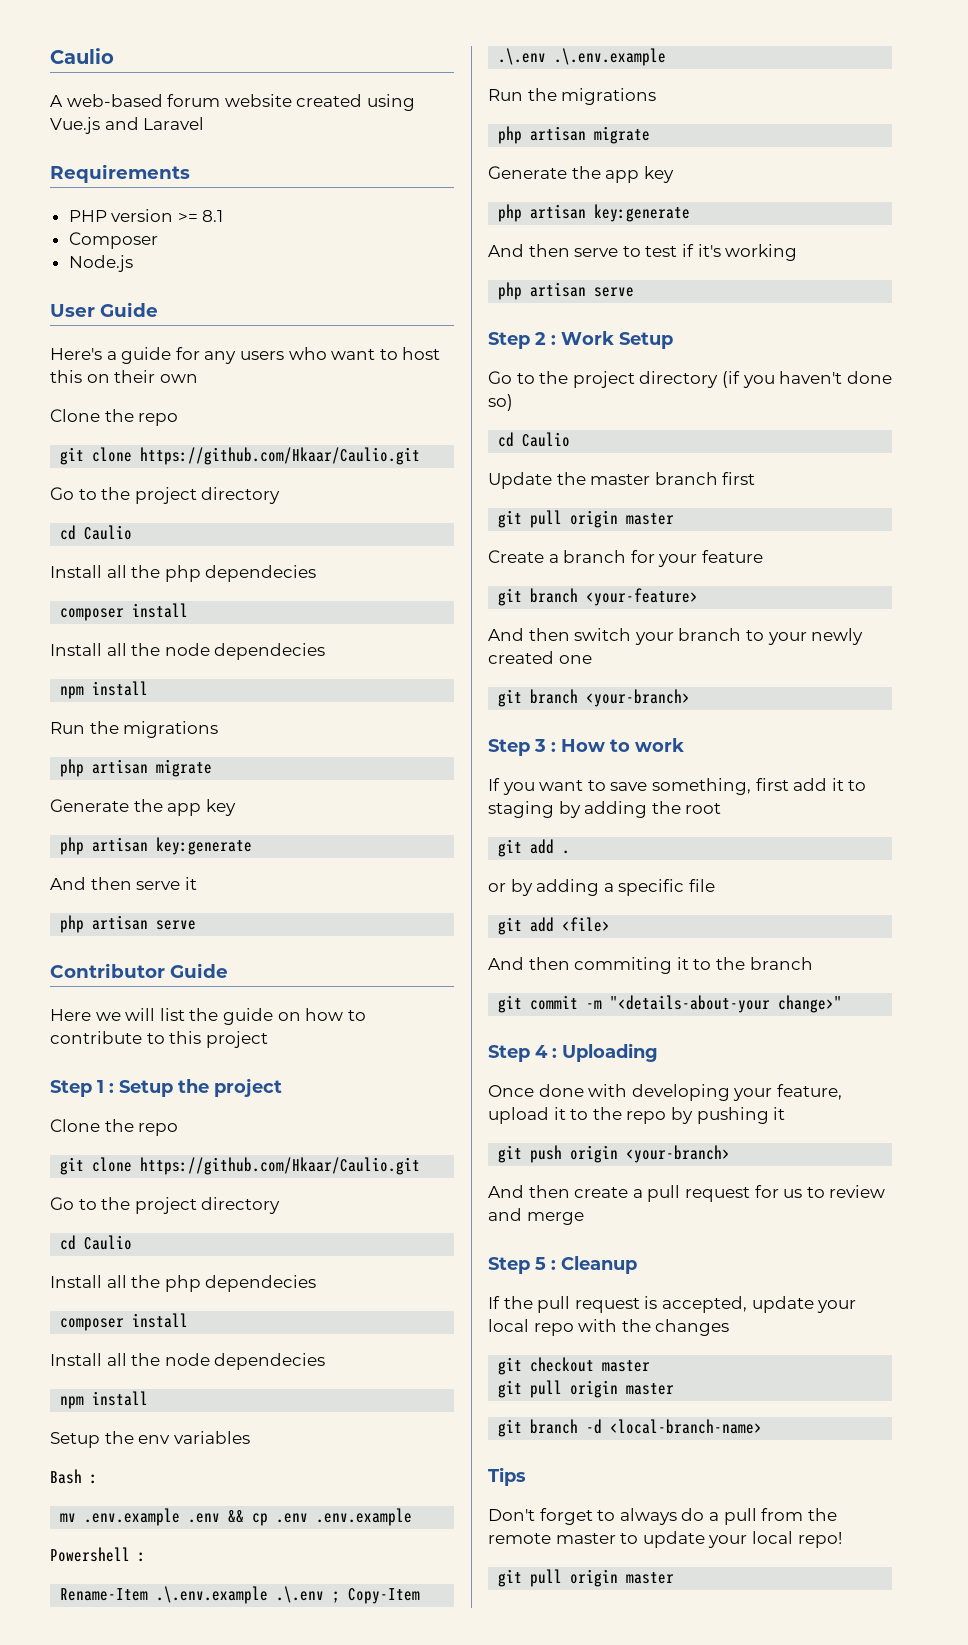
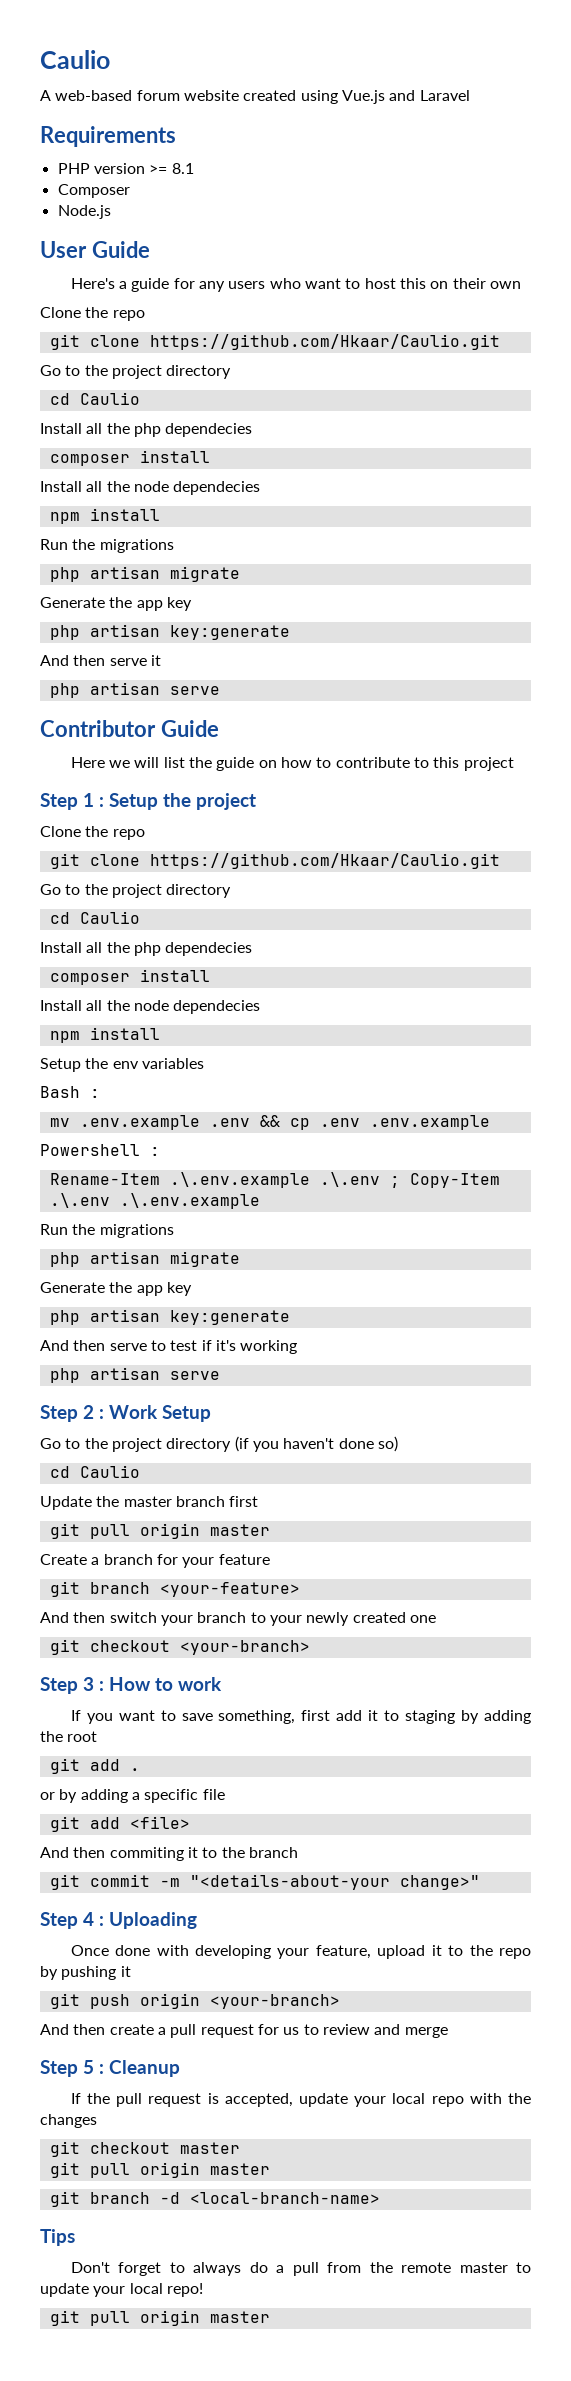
[530,689,579,704] branch -> [89,1640,170,1652] checkout

